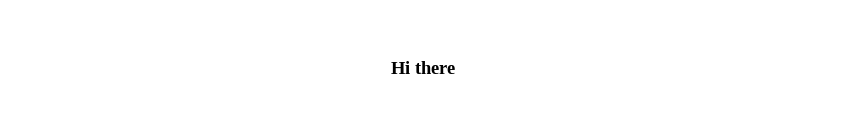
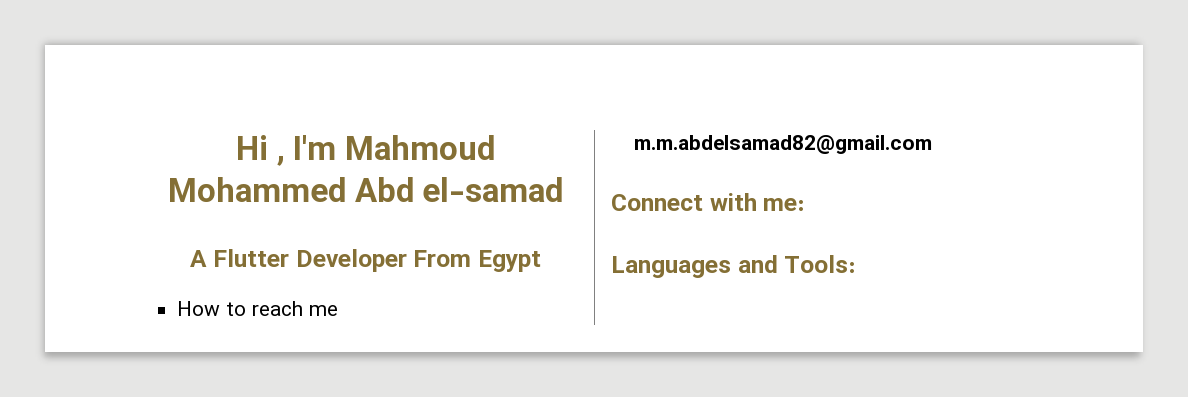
[414,61,455,74] there -> [276,135,496,166] [167,177,564,202] [190,249,541,272] [177,301,339,316] [634,135,933,154] [611,193,806,211] [611,255,857,278] , I'm Mahmoud Mohammed Abd el-samad // A Flutter Developer From Egypt // How to reach me m.m.abdelsamad82@gmail.com // Connect with me: // Languages and Tools:

